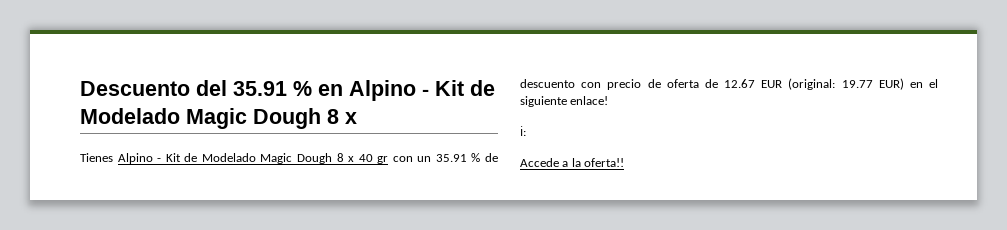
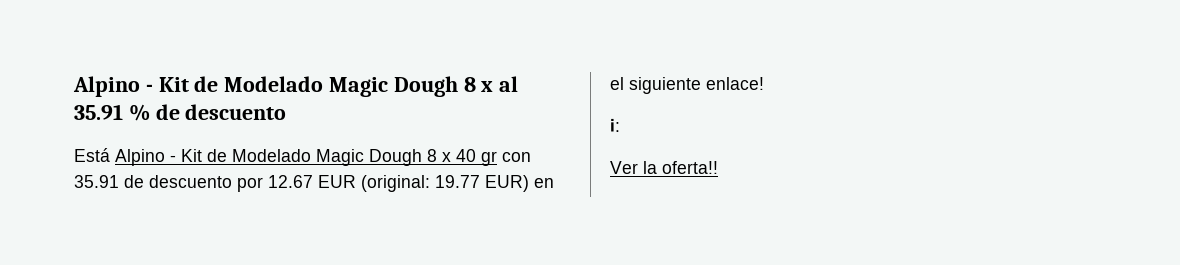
[80,80,495,101] [80,108,357,129] [80,153,113,162] Descuento del 35.91 % en Alpino - Kit de Modelado Magic Dough 8 x // Tienes -> [73,76,519,97] [74,104,287,121] [74,148,110,162] Alpino - Kit de Modelado Magic Dough 8 x al 35.91 % de descuento // Está
[417,153,498,162] [520,79,718,90] un 35.91 % de descuento con precio de oferta de -> [74,175,263,192] 35.91 de descuento por
[520,158,569,167] Accede a -> [610,161,638,174] Ver

